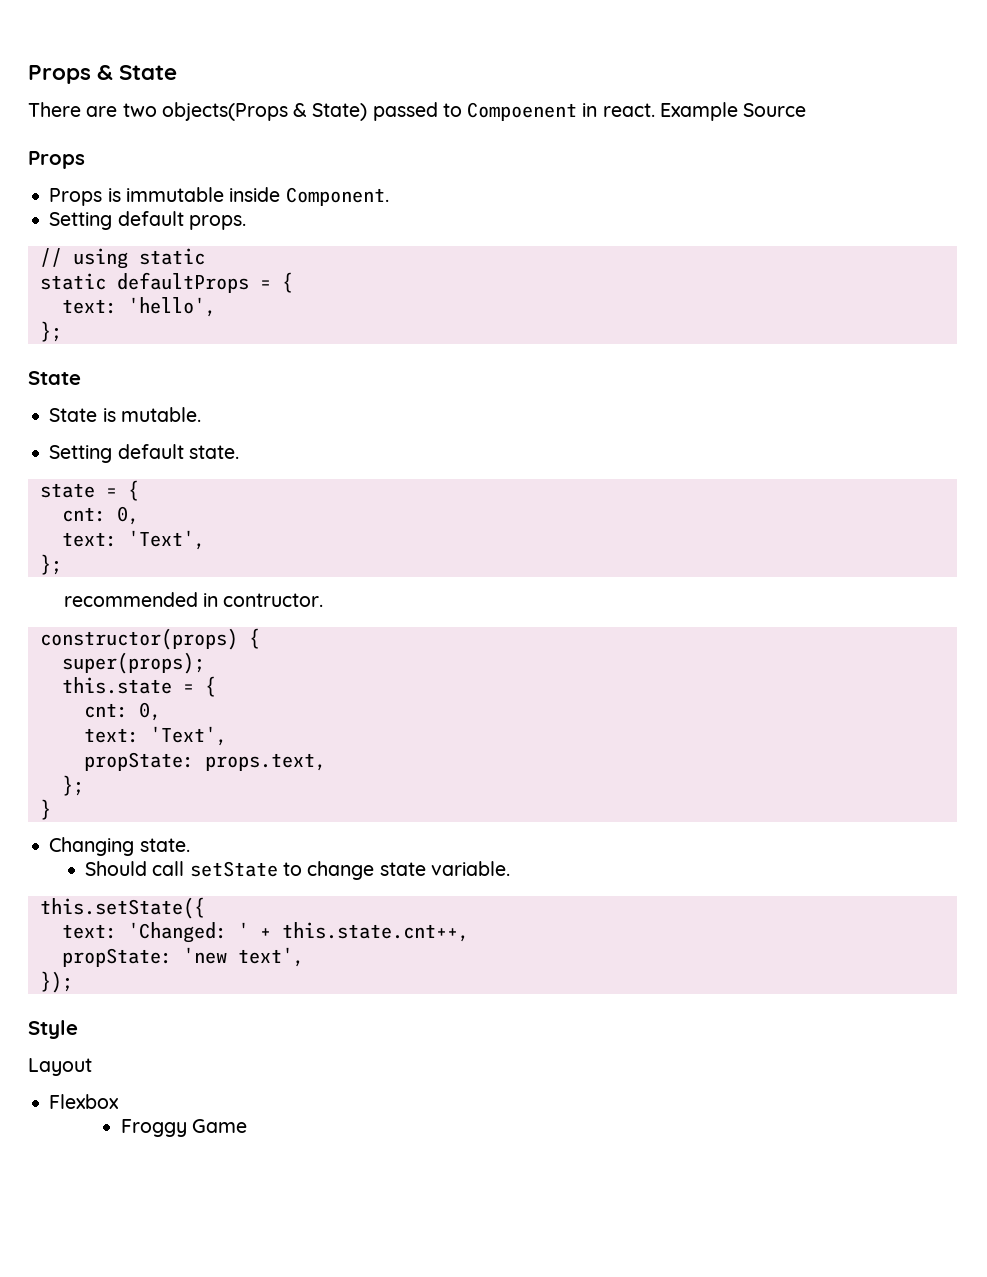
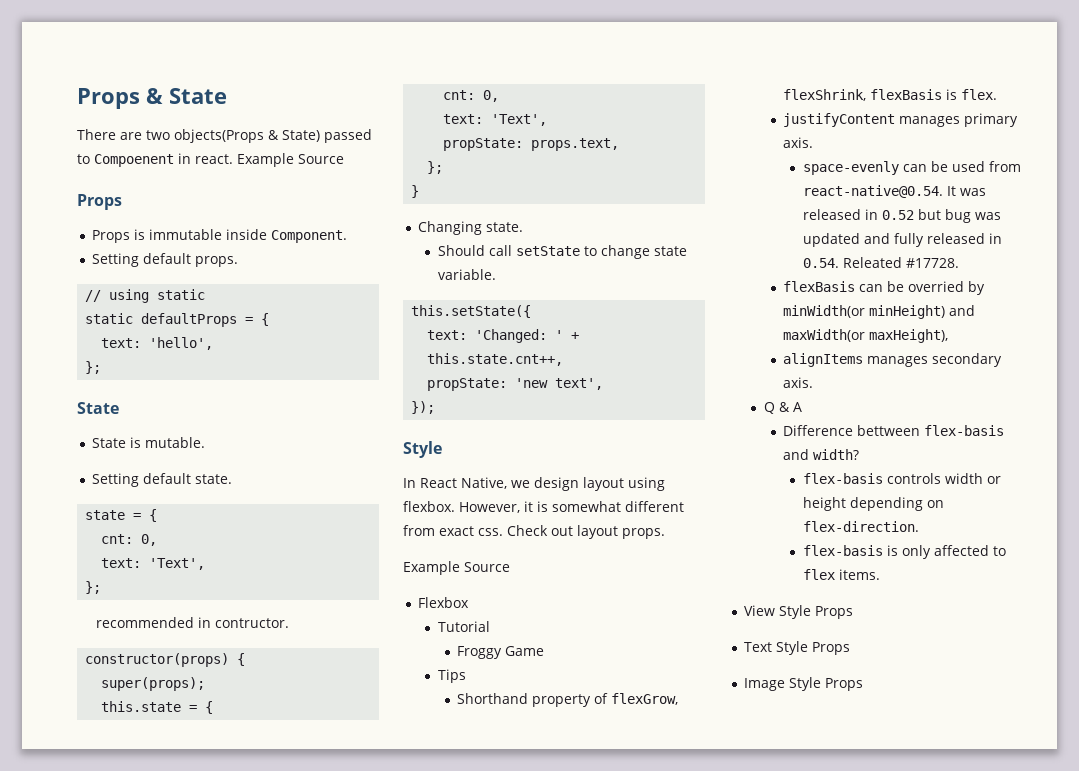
[28,1058,92,1076] Layout -> [403,477,665,491] [403,501,684,513] [403,525,665,539] [403,561,510,575] In React Native, we design layout using flexbox. However, it is somewhat different from exact css. Check out layout props. // Example Source
(120, 1101) none -> [437,621,490,632] // Tutorial
(248, 1126) none -> [437,669,466,683] [457,693,679,707] [783,89,998,101] [783,113,1019,127] [783,137,814,148] [802,161,1021,175] [802,185,986,198] [802,209,1001,223] [802,233,1002,247] [802,257,959,268] [783,281,986,295] [783,305,976,319] [783,329,949,343] [783,353,1003,367] [783,377,814,388] [763,402,802,414] [783,425,1005,436] [783,449,860,460] [802,473,1001,484] [802,497,944,511] [802,521,919,532] [802,545,1006,559] [802,569,880,580] [744,605,854,619] [744,641,851,655] [744,677,864,691] // Tips // Shorthand property of flexGrow, flexShrink, flexBasis is flex. // justifyContent manages primary axis. // space-evenly can be used from react-native@0.54. It was released in 0.52 but bug was updated and fully released in 0.54. Releated #17728. // flexBasis can be overried by minWidth(or minHeight) and maxWidth(or maxHeight), // alignItems manages secondary axis. // Q & A // Difference bettween flex-basis and width? // flex-basis controls width or height depending on flex-direction. // flex-basis is only affected to flex items. // View Style Props // Text Style Props // Image Style Props

